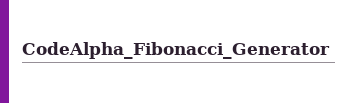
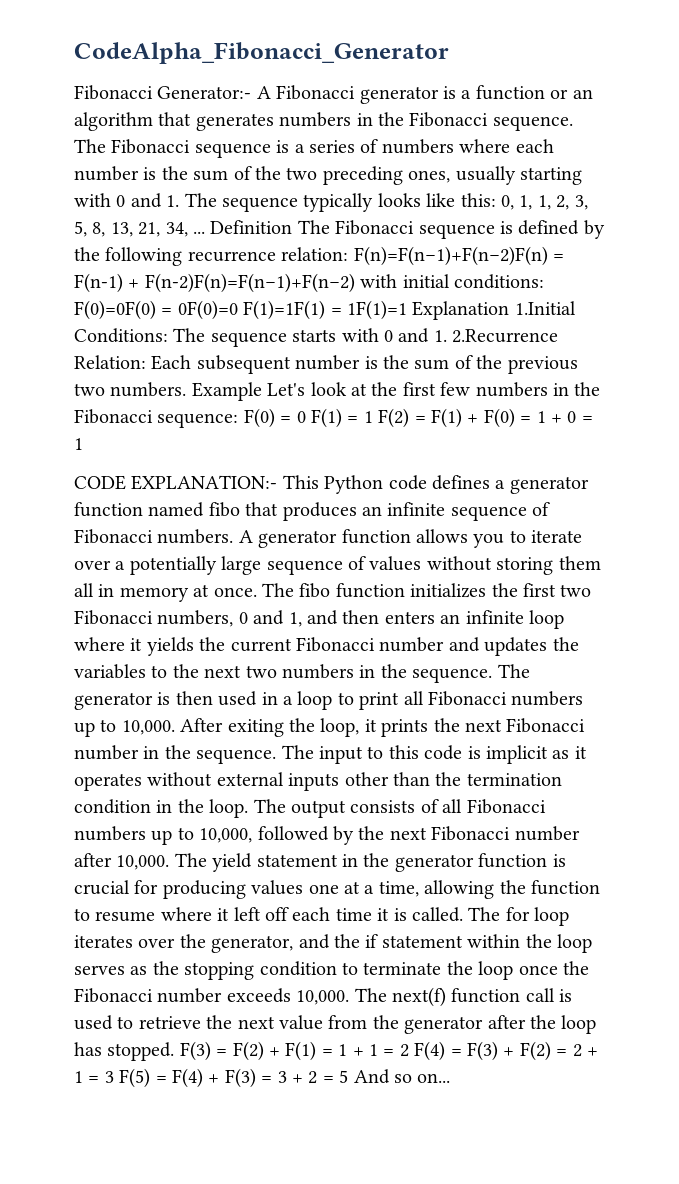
(330, 50) none -> [74,85,593,104] [74,112,573,131] [74,139,554,158] [74,166,582,185] [74,193,588,212] [74,220,605,239] [74,246,564,266] [74,273,544,293] [74,300,576,320] [74,328,559,347] [74,355,578,374] [74,382,601,401] [74,408,593,428] [74,438,83,450] [74,475,589,494] [74,502,551,521] [74,529,583,548] [74,556,601,575] [74,583,592,602] [74,610,564,629] [74,637,579,656] [74,664,530,683] [74,691,584,710] [74,718,586,737] [74,745,587,764] [74,772,562,791] [74,799,546,818] [74,826,580,845] [74,853,566,872] [74,880,600,899] [74,907,570,926] [74,934,592,953] [74,961,589,980] [74,987,573,1007] [74,1015,597,1034] [74,1041,598,1061] [74,1068,451,1088] // Fibonacci Generator:- A Fibonacci generator is a function or an algorithm that generates numbers in the Fibonacci sequence. The Fibonacci sequence is a series of numbers where each number is the sum of the two preceding ones, usually starting with 0 and 1. The sequence typically looks like this: 0, 1, 1, 2, 3, 5, 8, 13, 21, 34, ... Definition The Fibonacci sequence is defined by the following recurrence relation: F(n)=F(n−1)+F(n−2)F(n) = F(n-1) + F(n-2)F(n)=F(n−1)+F(n−2) with initial conditions: F(0)=0F(0) = 0F(0)=0 F(1)=1F(1) = 1F(1)=1 Explanation 1.Initial Conditions: The sequence starts with 0 and 1. 2.Recurrence Relation: Each subsequent number is the sum of the previous two numbers. Example Let's look at the first few numbers in the Fibonacci sequence: F(0) = 0 F(1) = 1 F(2) = F(1) + F(0) = 1 + 0 = 1 // CODE EXPLANATION:- This Python code defines a generator function named fibo that produces an infinite sequence of Fibonacci numbers. A generator function allows you to iterate over a potentially large sequence of values without storing them all in memory at once. The fibo function initializes the first two Fibonacci numbers, 0 and 1, and then enters an infinite loop where it yields the current Fibonacci number and updates the variables to the next two numbers in the sequence. The generator is then used in a loop to print all Fibonacci numbers up to 10,000. After exiting the loop, it prints the next Fibonacci number in the sequence. The input to this code is implicit as it operates without external inputs other than the termination condition in the loop. The output consists of all Fibonacci numbers up to 10,000, followed by the next Fibonacci number after 10,000. The yield statement in the generator function is crucial for producing values one at a time, allowing the function to resume where it left off each time it is called. The for loop iterates over the generator, and the if statement within the loop serves as the stopping condition to terminate the loop once the Fibonacci number exceeds 10,000. The next(f) function call is used to retrieve the next value from the generator after the loop has stopped. F(3) = F(2) + F(1) = 1 + 1 = 2 F(4) = F(3) + F(2) = 2 + 1 = 3 F(5) = F(4) + F(3) = 3 + 2 = 5 And so on...

